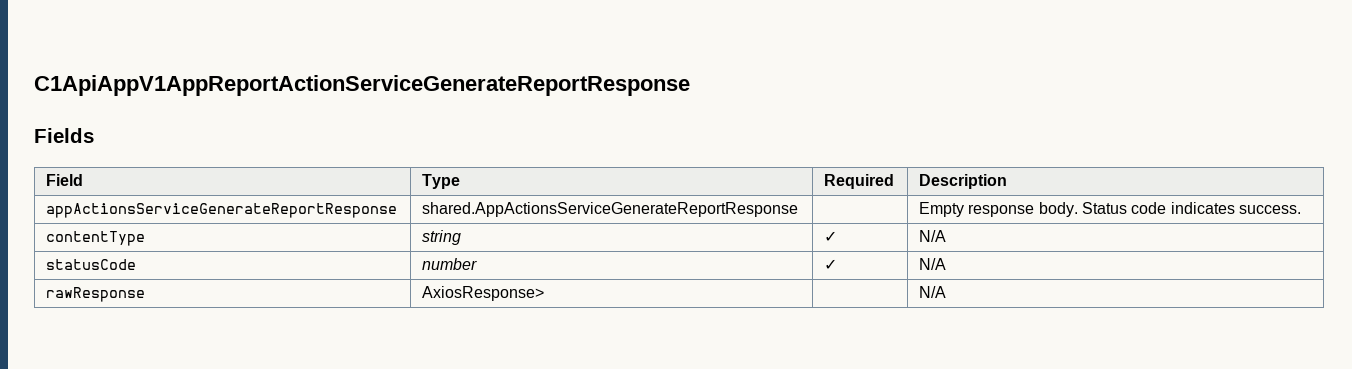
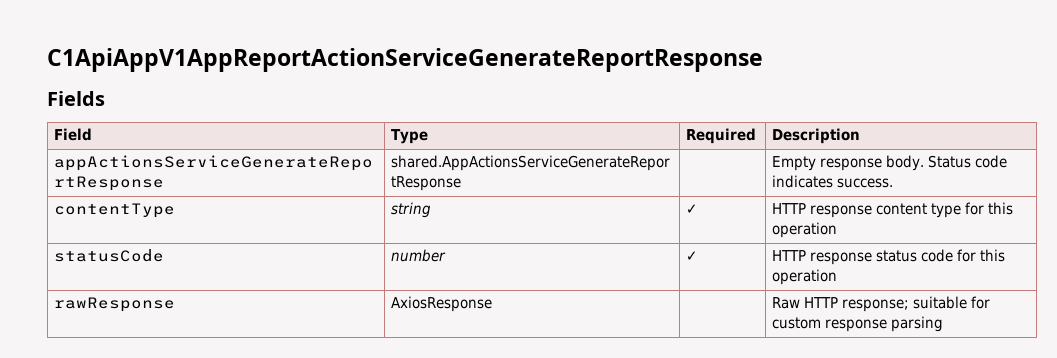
[919,230,947,242] [46,259,137,270] [422,258,478,270] [824,259,838,270] [919,258,947,270] [46,287,146,302] [422,286,545,301] [919,286,947,298] N/A // statusCode | number | ✓ | N/A // rawResponse | AxiosResponse> | | N/A -> [772,202,1014,218] [772,222,838,238] [54,249,165,262] [391,249,447,262] [686,251,698,261] [772,249,1006,265] [772,269,838,285] [54,297,176,312] [391,296,493,312] [772,296,991,312] [772,316,944,332] HTTP response content type for this operation // statusCode | number | ✓ | HTTP response status code for this operation // rawResponse | AxiosResponse | | Raw HTTP response; suitable for custom response parsing

